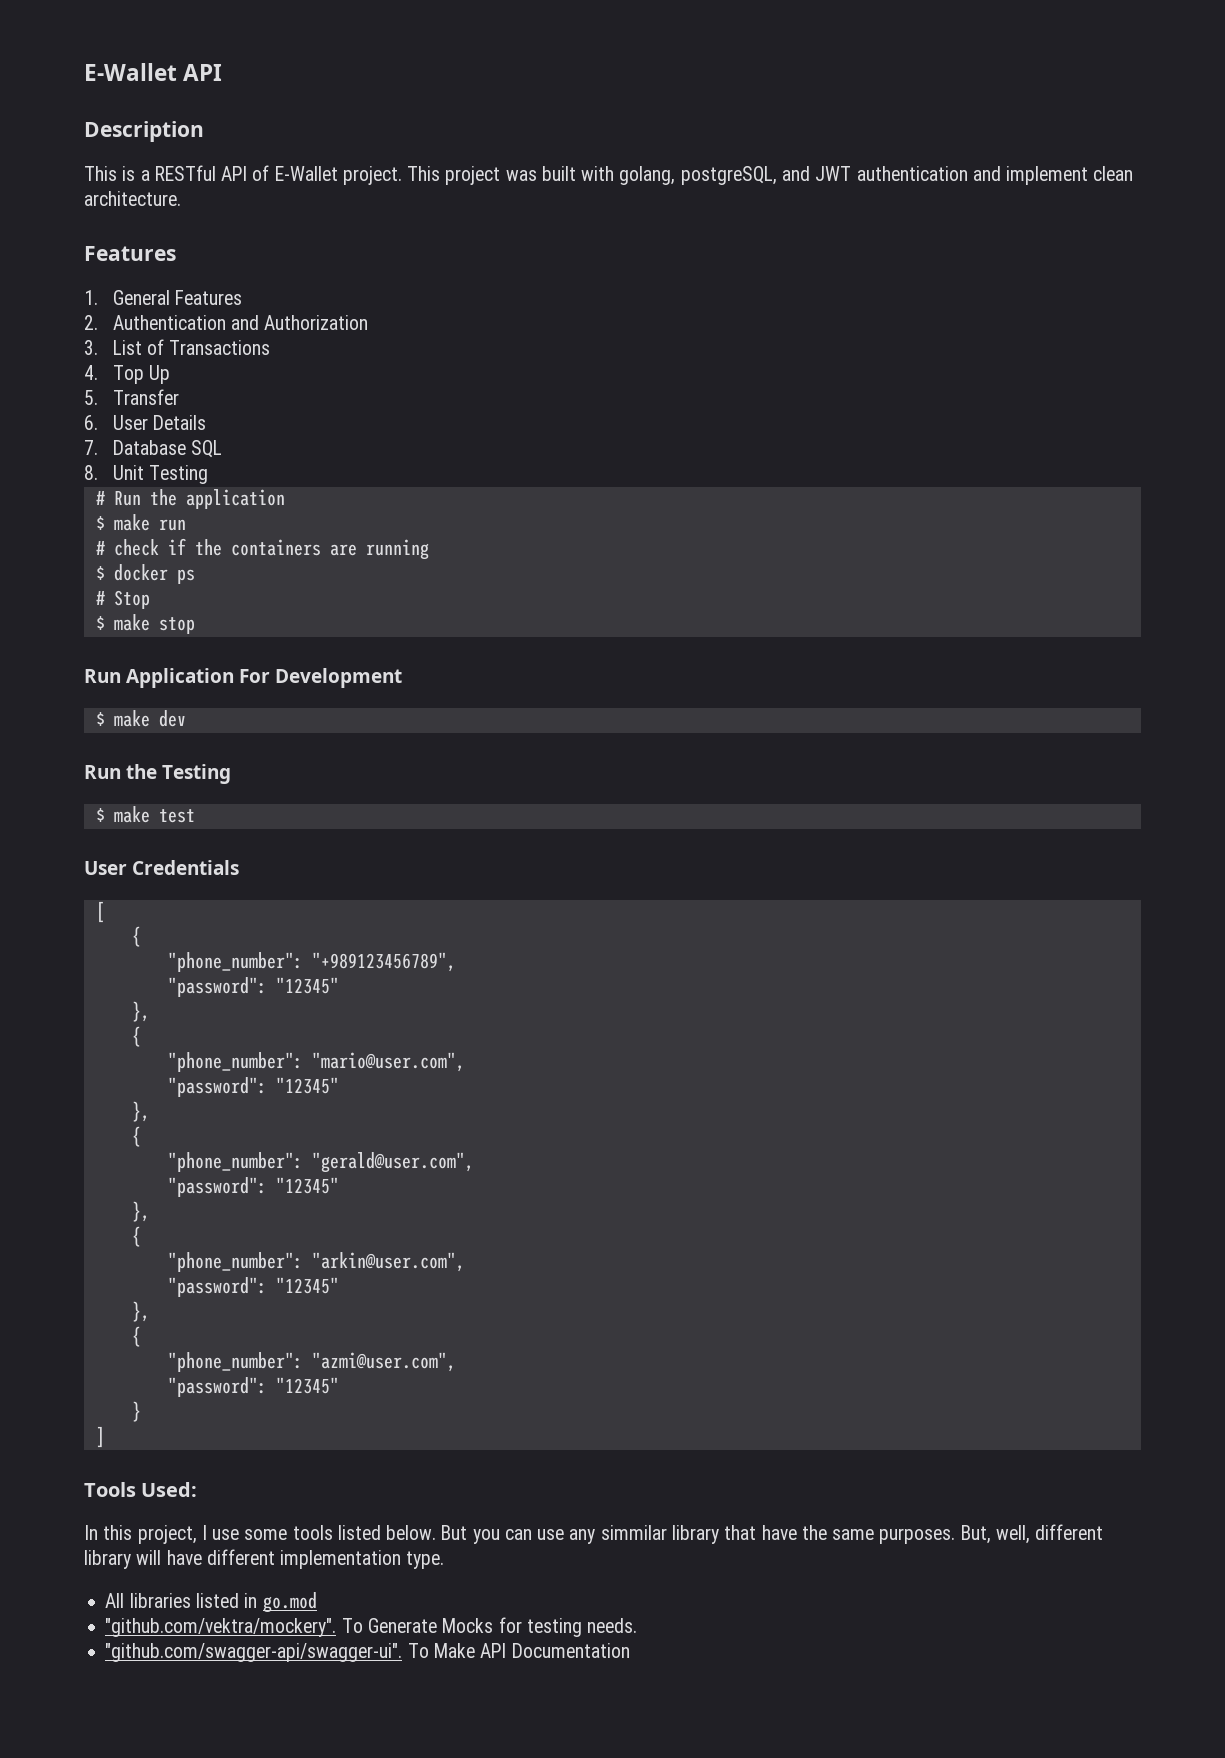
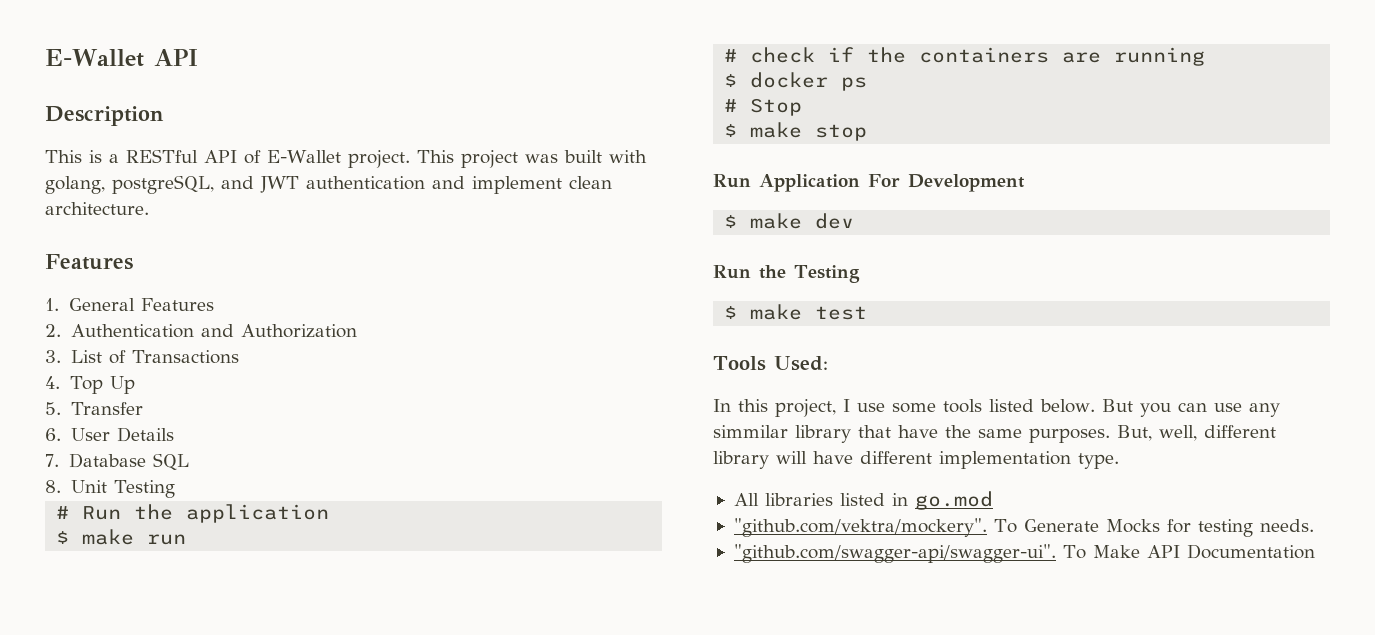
[84,860,240,875] [95,901,105,923] [131,926,141,947] [167,952,456,972] [167,977,339,997] [131,1001,150,1022] [131,1026,141,1047] [167,1052,465,1072] [167,1077,339,1097] [131,1101,150,1122] [131,1126,141,1147] [167,1152,474,1173] [167,1177,339,1197] [131,1201,150,1222] [131,1226,141,1247] [167,1252,465,1272] [167,1277,339,1297] [131,1301,150,1322] [131,1326,141,1347] [167,1352,456,1372] [167,1377,339,1397] [131,1401,141,1422] [95,1426,105,1448] // User Credentials // [ // { // "phone_number": "+989123456789", // "password": "12345" // }, // { // "phone_number": "mario@user.com", // "password": "12345" // }, // { // "phone_number": "gerald@user.com", // "password": "12345" // }, // { // "phone_number": "arkin@user.com", // "password": "12345" // }, // { // "phone_number": "azmi@user.com", // "password": "12345" // } // ] -> (868, 313) none

